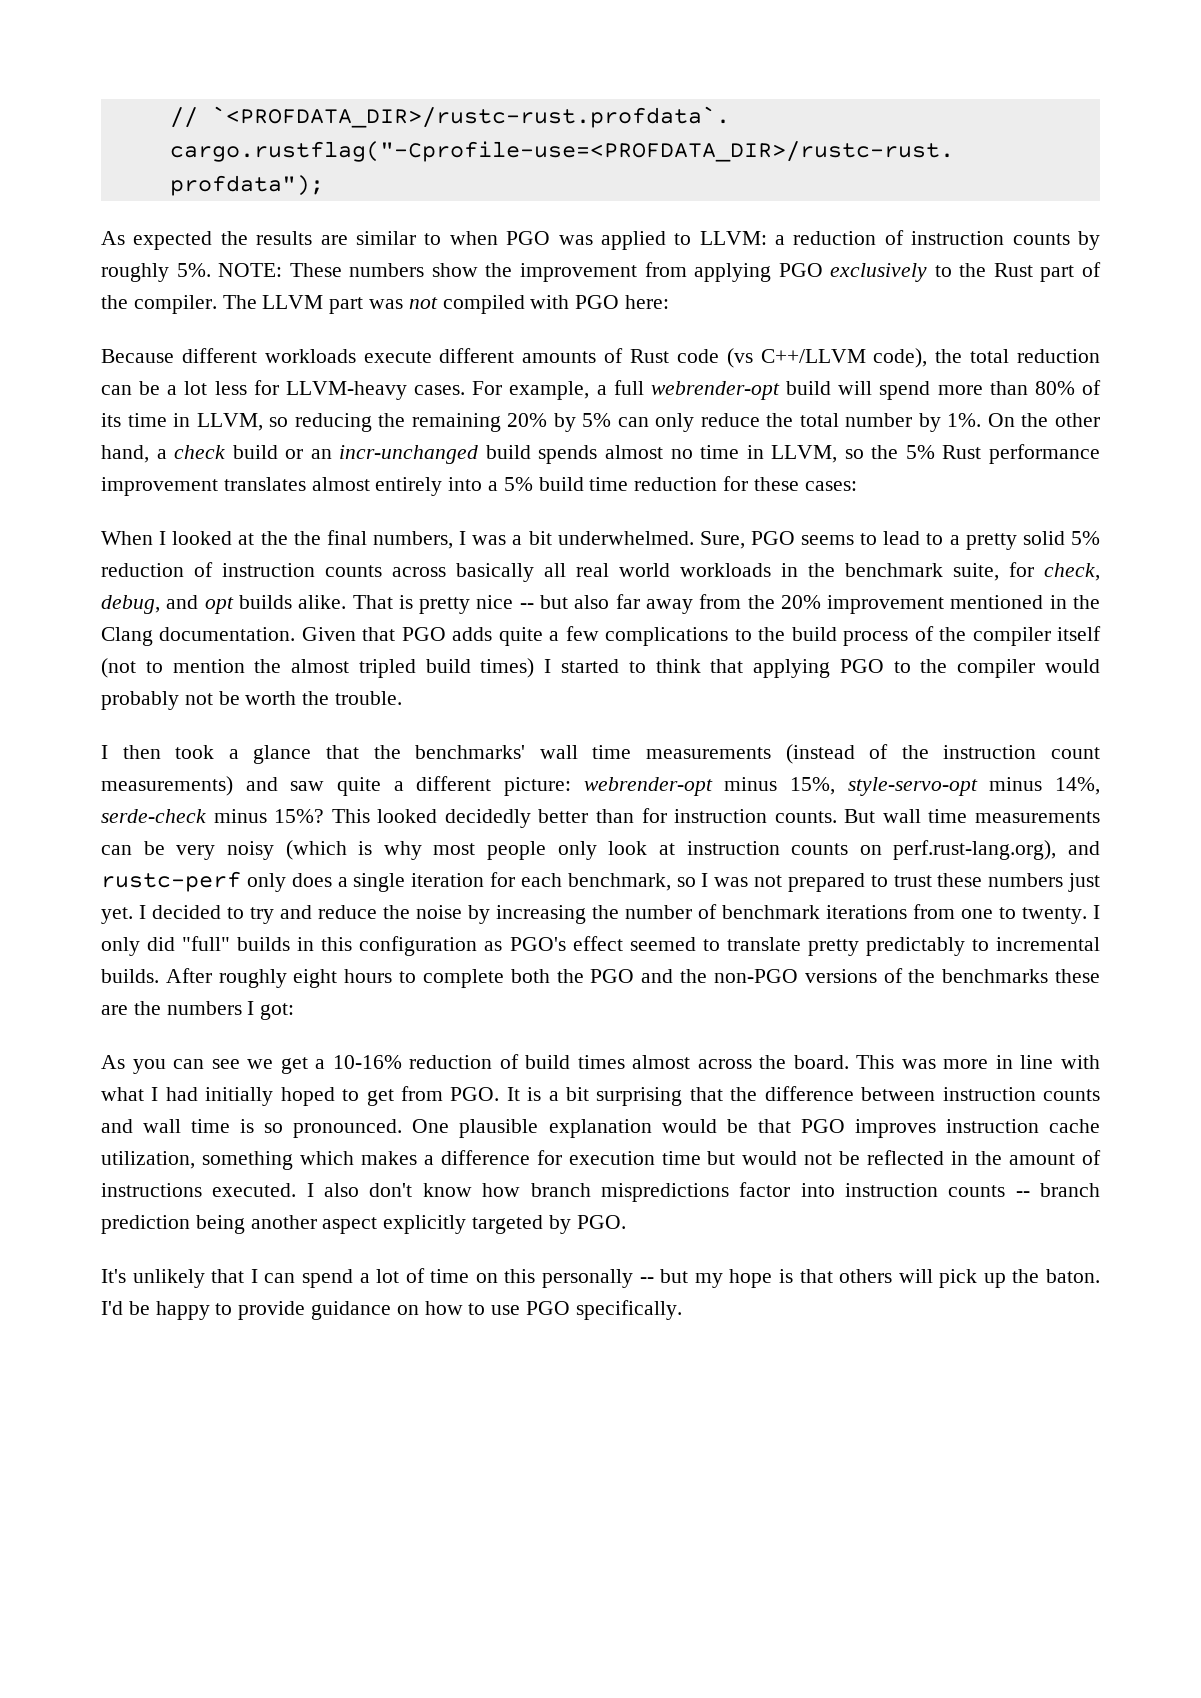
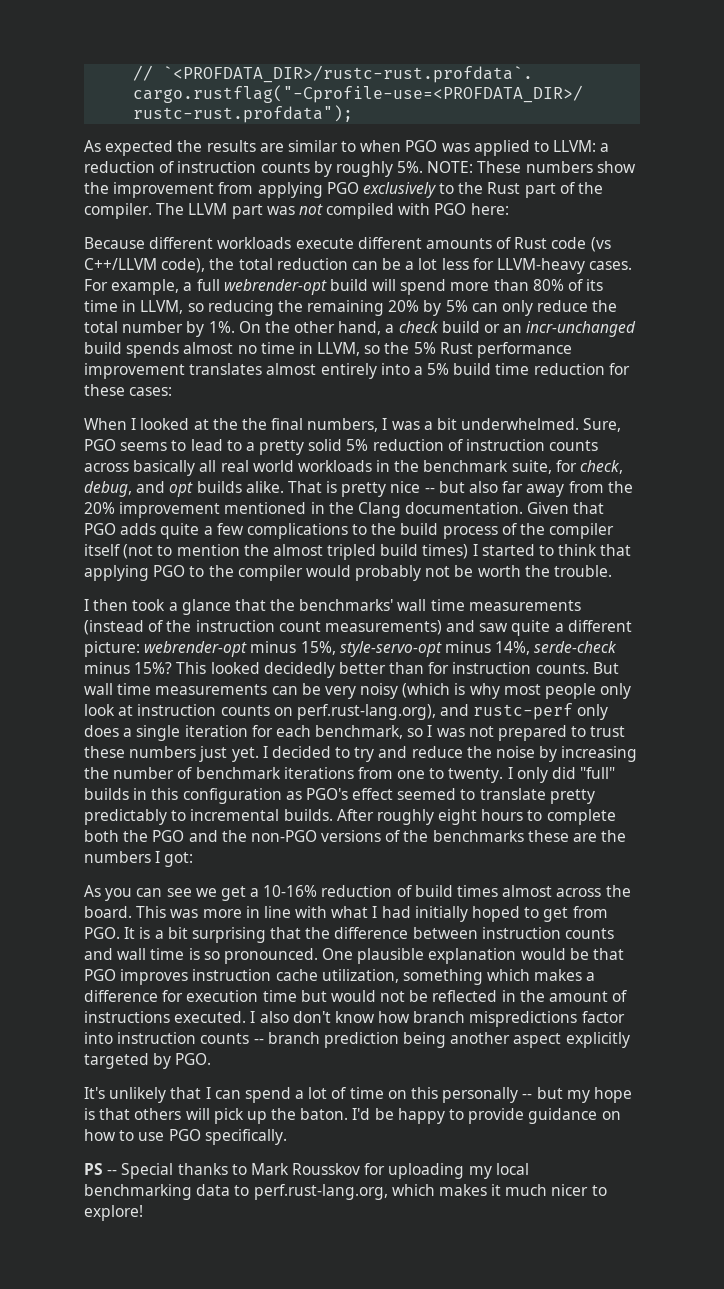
(682, 1310) none -> [84,1163,529,1179] [84,1184,607,1200] [84,1205,143,1221] // PS -- Special thanks to Mark Rousskov for uploading my local benchmarking data to perf.rust-lang.org, which makes it much nicer to explore!

